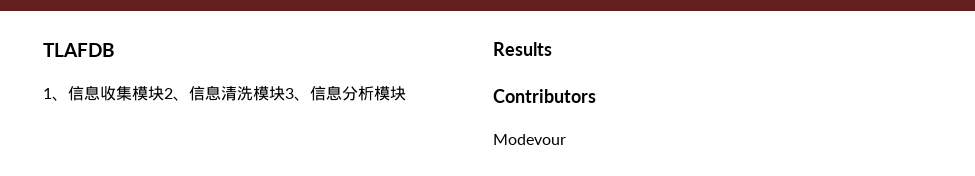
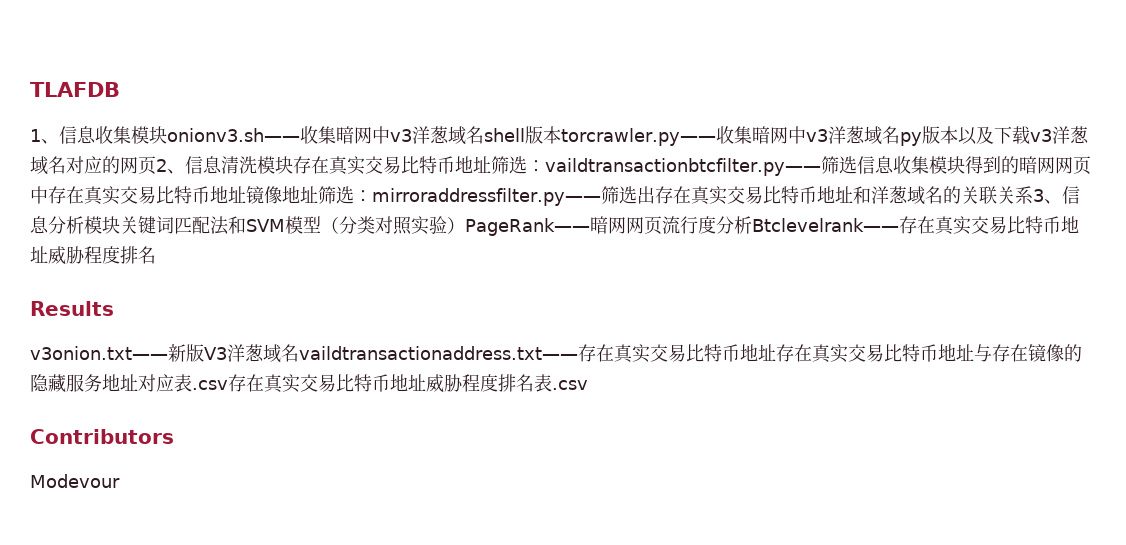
(164, 93) none -> [167,126,1089,146] [30,156,156,175] onionv3.sh——收集暗网中v3洋葱域名shell版本torcrawler.py——收集暗网中v3洋葱域名py版本以及下载v3洋葱域名对应的网页
(285, 93) none -> [293,156,1091,176] [30,186,1033,206] 存在真实交易比特币地址筛选：vaildtransactionbtcfilter.py——筛选信息收集模块得到的暗网网页中存在真实交易比特币地址镜像地址筛选：mirroraddressfilter.py——筛选出存在真实交易比特币地址和洋葱域名的关联关系
[493,42,552,56] // Results -> [120,216,1079,236] [30,246,156,265] [30,301,114,316] [30,344,1082,363] [30,374,588,393] 关键词匹配法和SVM模型（分类对照实验）PageRank——暗网网页流行度分析Btclevelrank——存在真实交易比特币地址威胁程度排名 // Results // v3onion.txt——新版V3洋葱域名vaildtransactionaddress.txt——存在真实交易比特币地址存在真实交易比特币地址与存在镜像的隐藏服务地址对应表.csv存在真实交易比特币地址威胁程度排名表.csv

